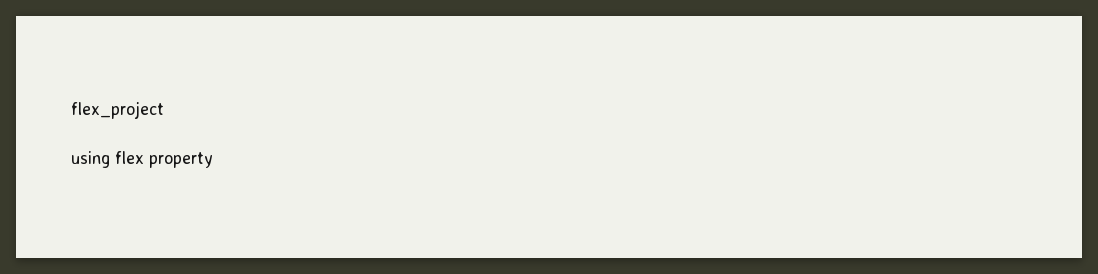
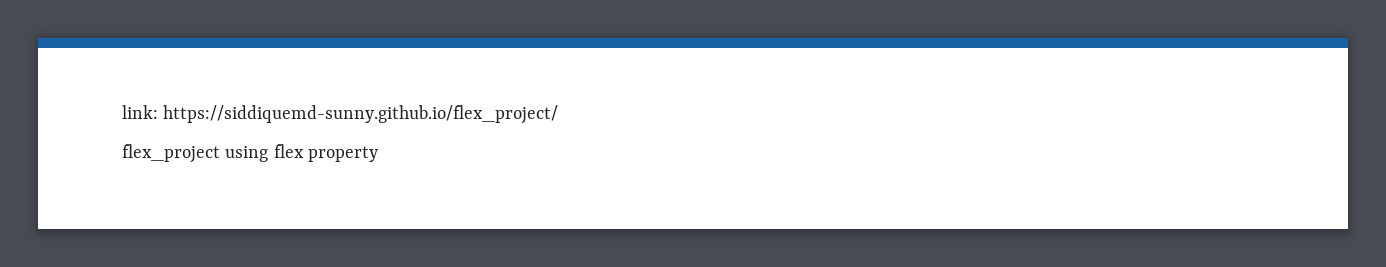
(71, 110) none -> [122,105,559,124] link: https://siddiquemd-sunny.github.io/flex_project/ //
(164, 110) // -> (220, 153) none

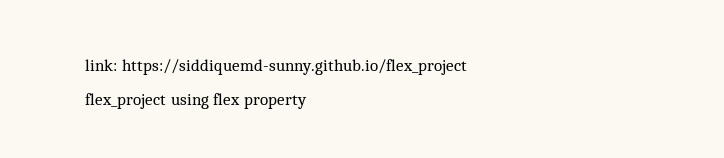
[163,105,559,124] https://siddiquemd-sunny.github.io/flex_project/ -> [121,59,467,75] https://siddiquemd-sunny.github.io/flex_project

